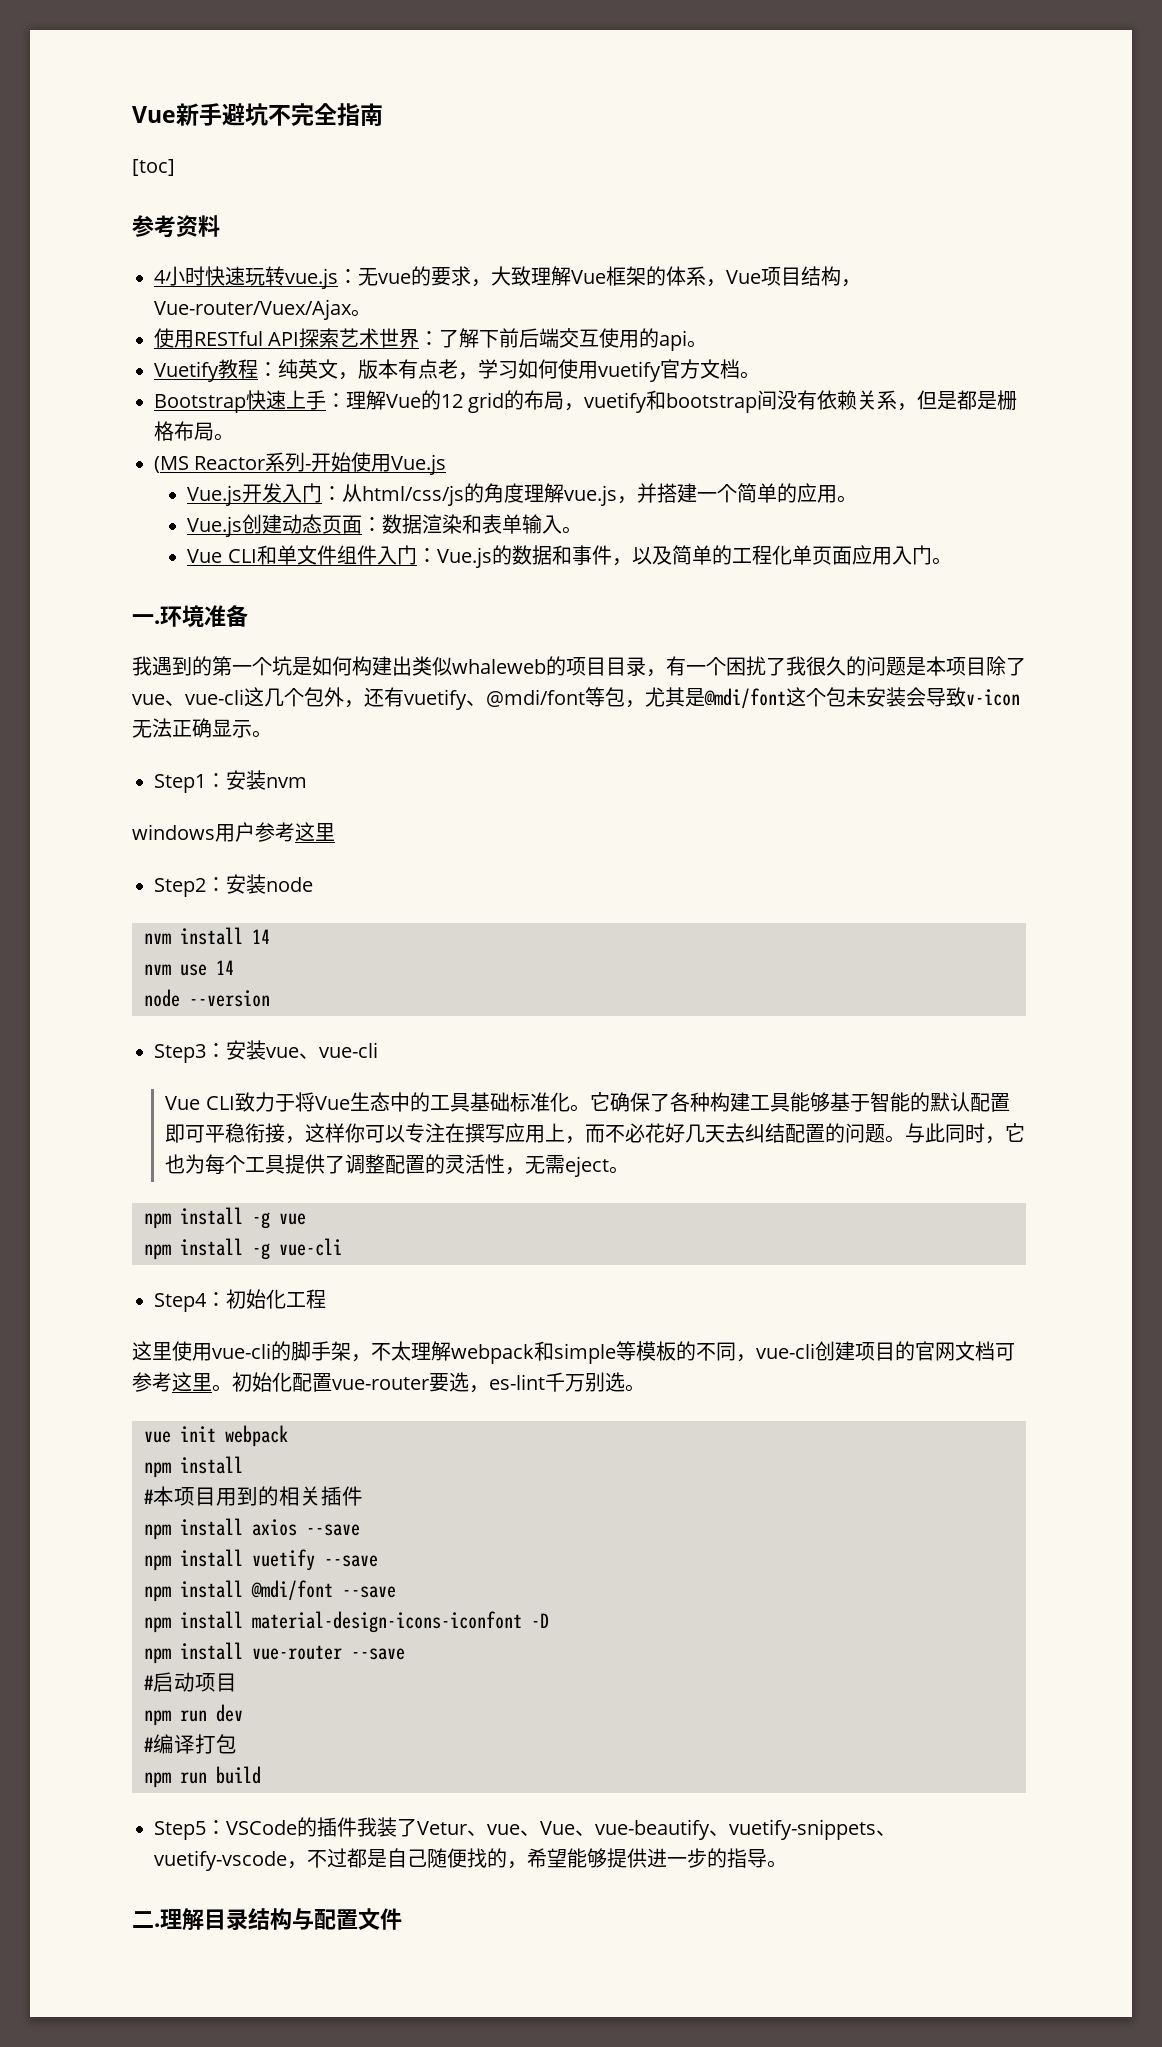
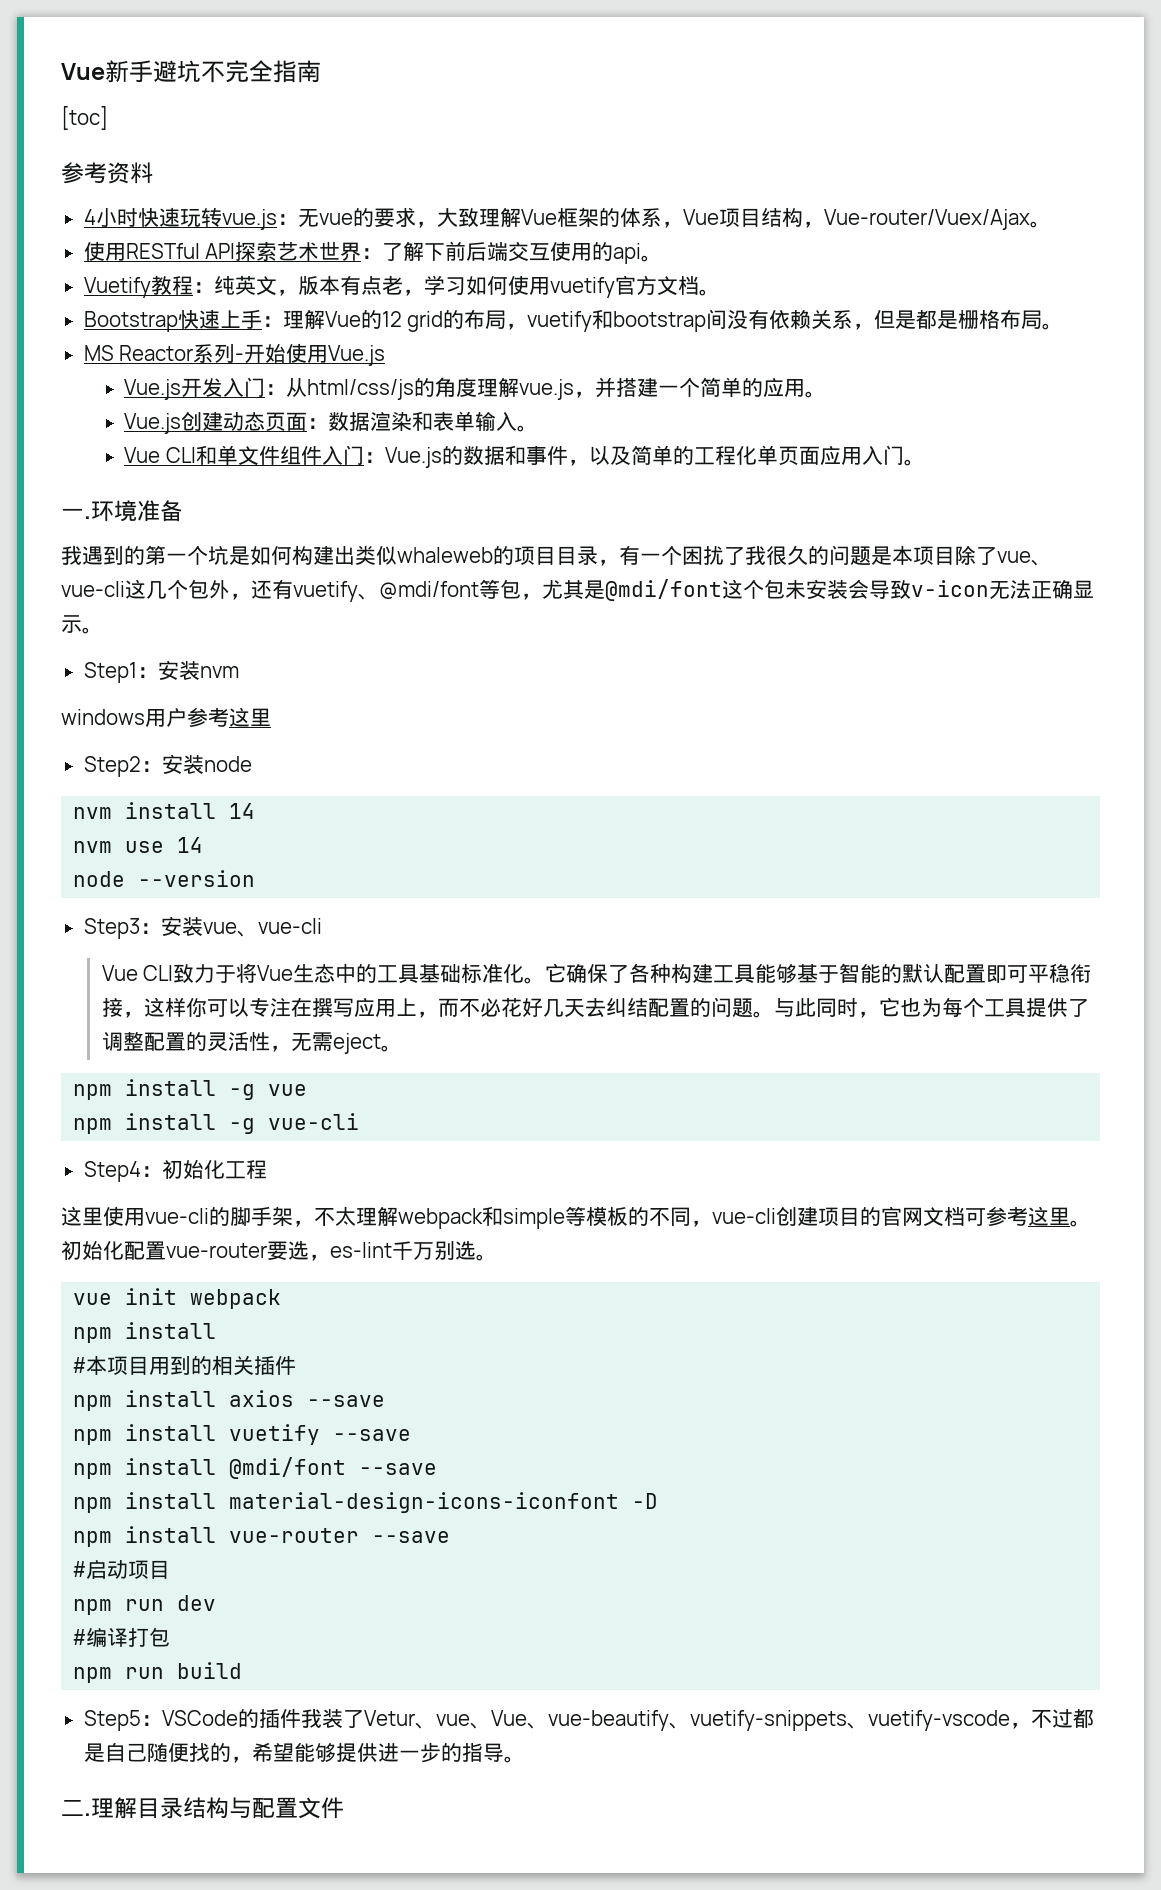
[154,456,189,473] (MS -> [83,345,114,361] MS

